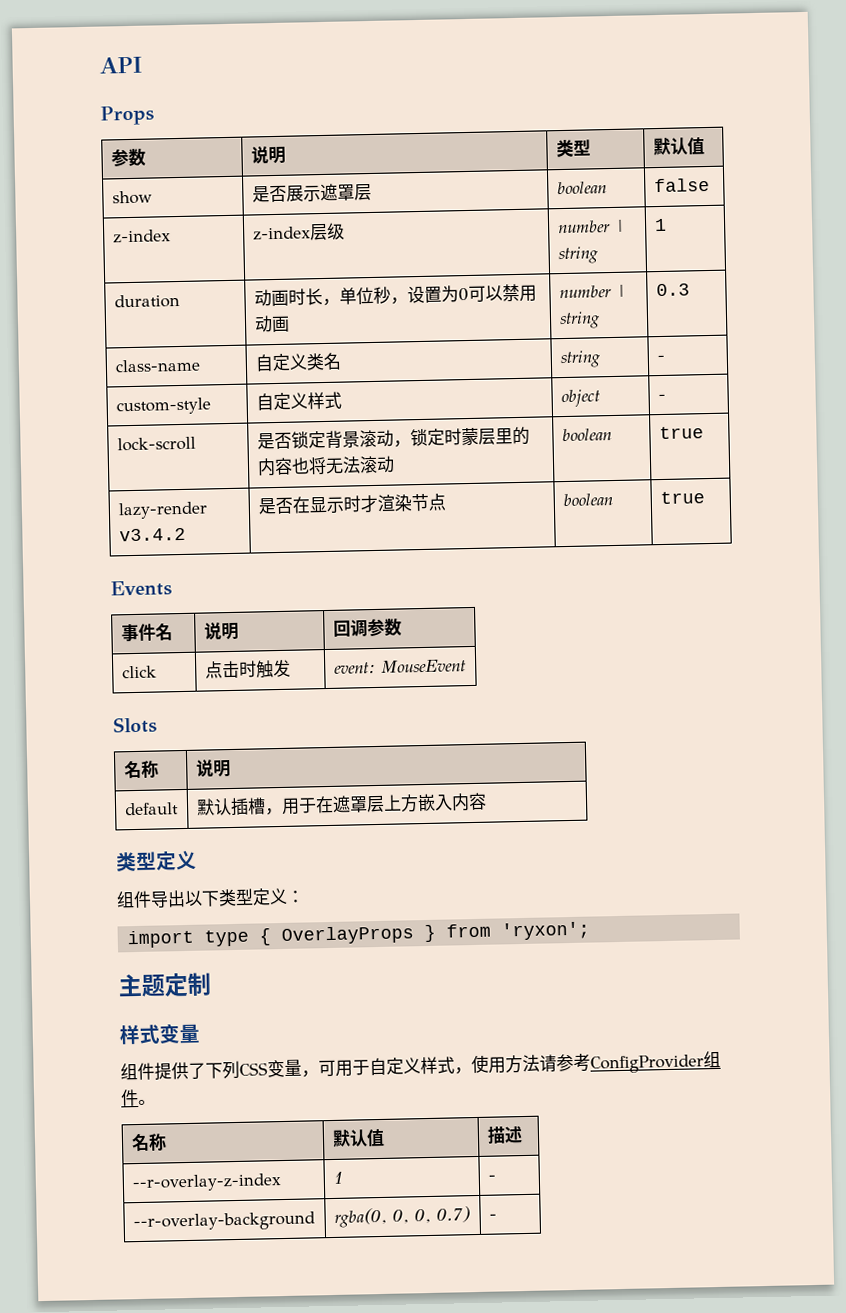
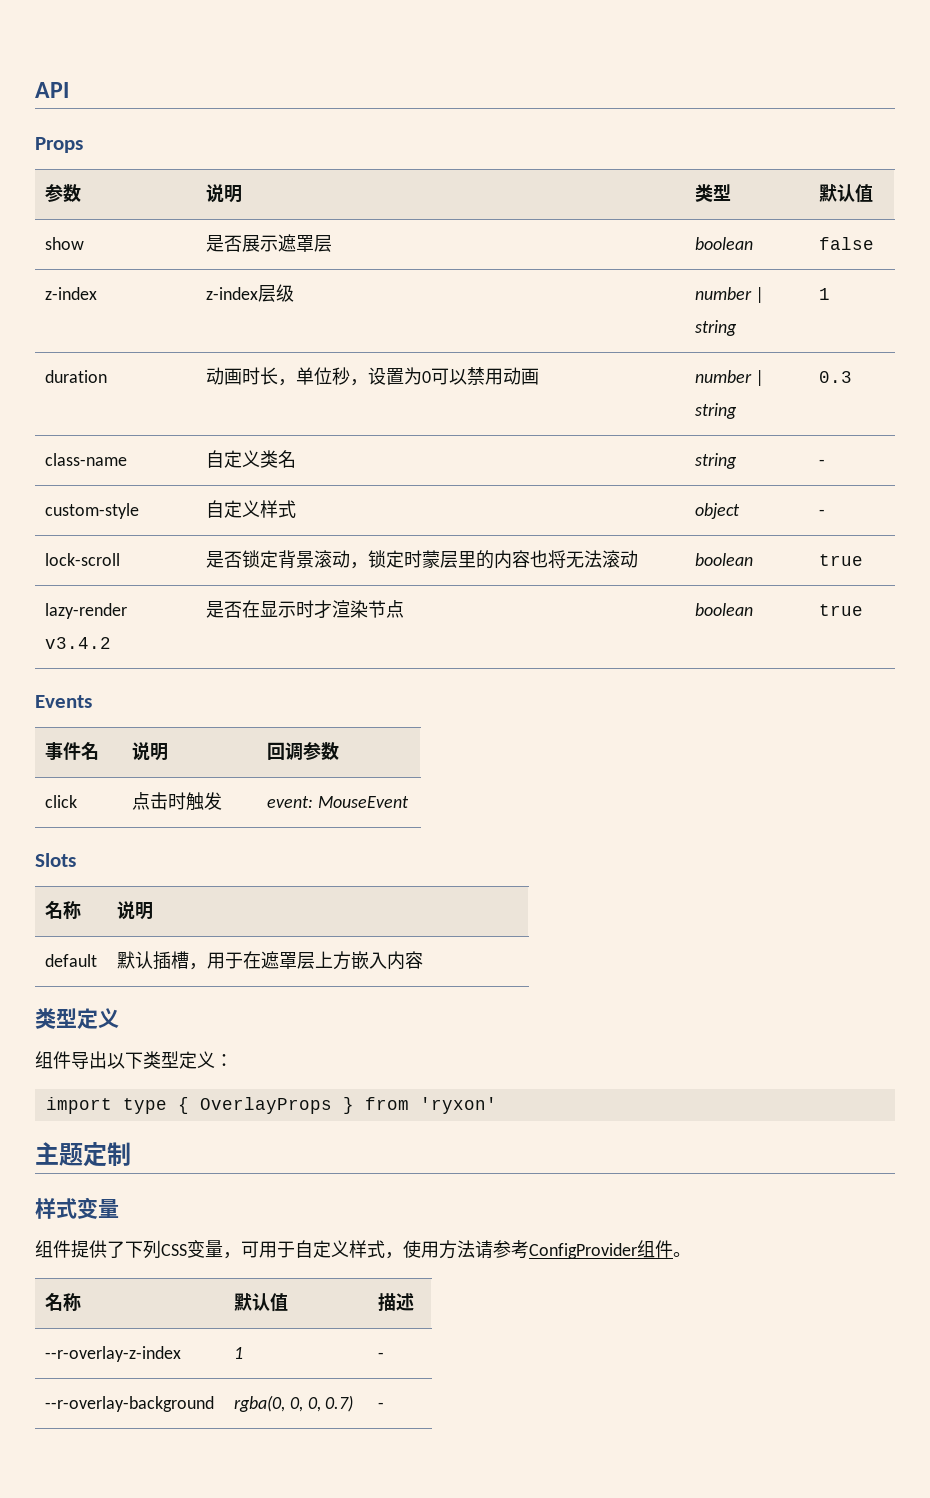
[501,921,591,941] 'ryxon'; -> [419,1097,497,1114] 'ryxon'

